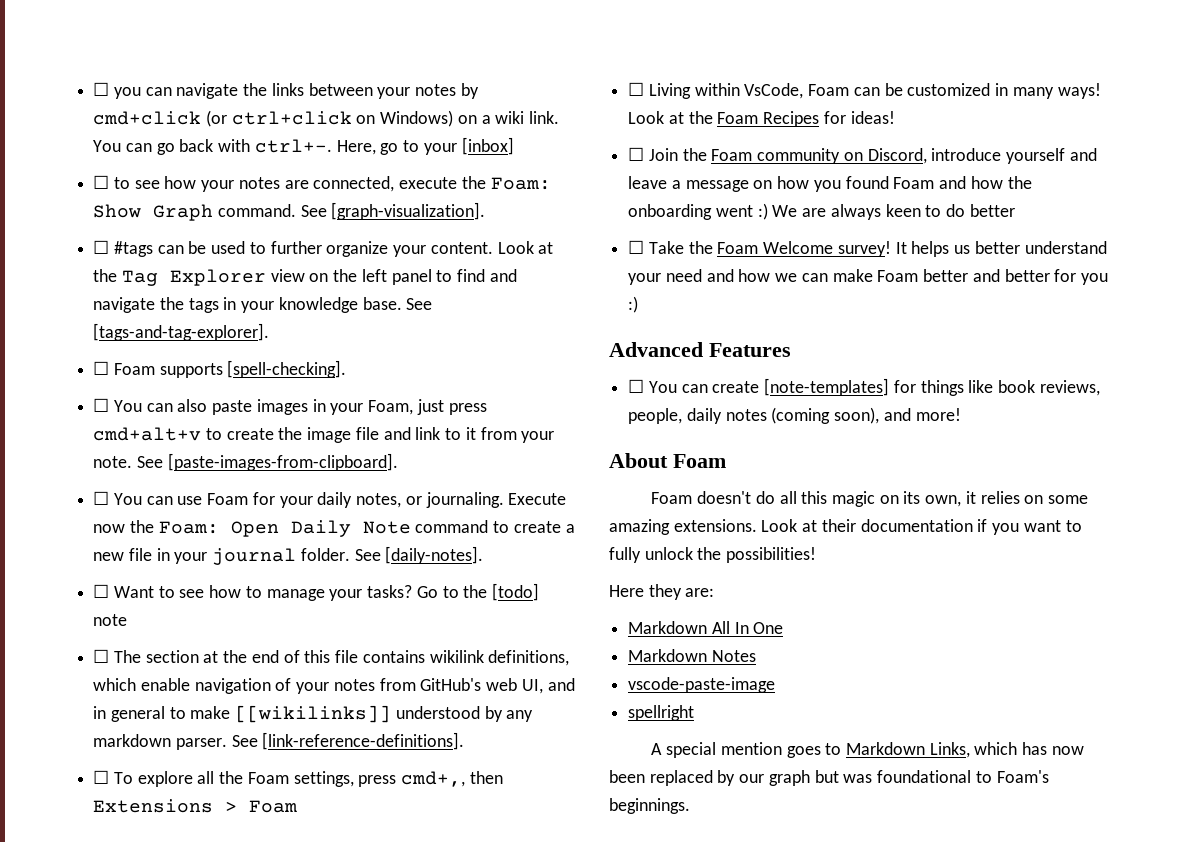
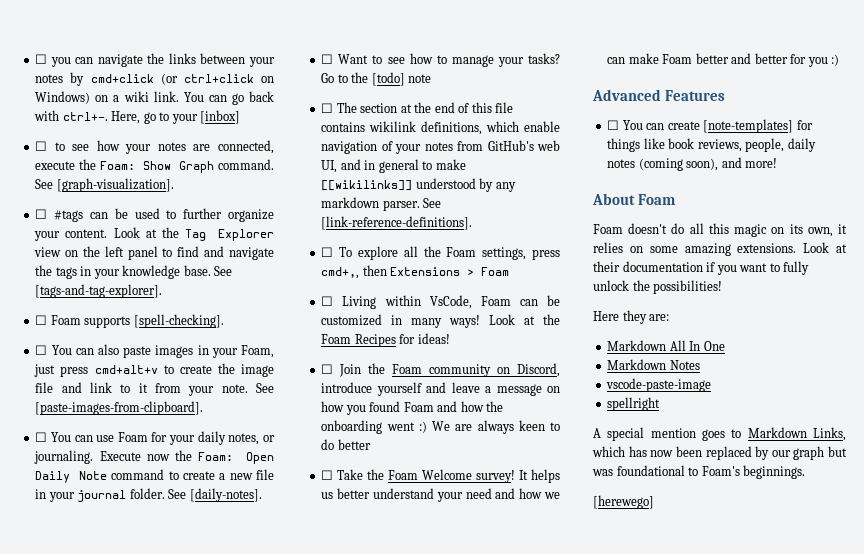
(690, 806) none -> [593,495,654,509] // [herewego]

